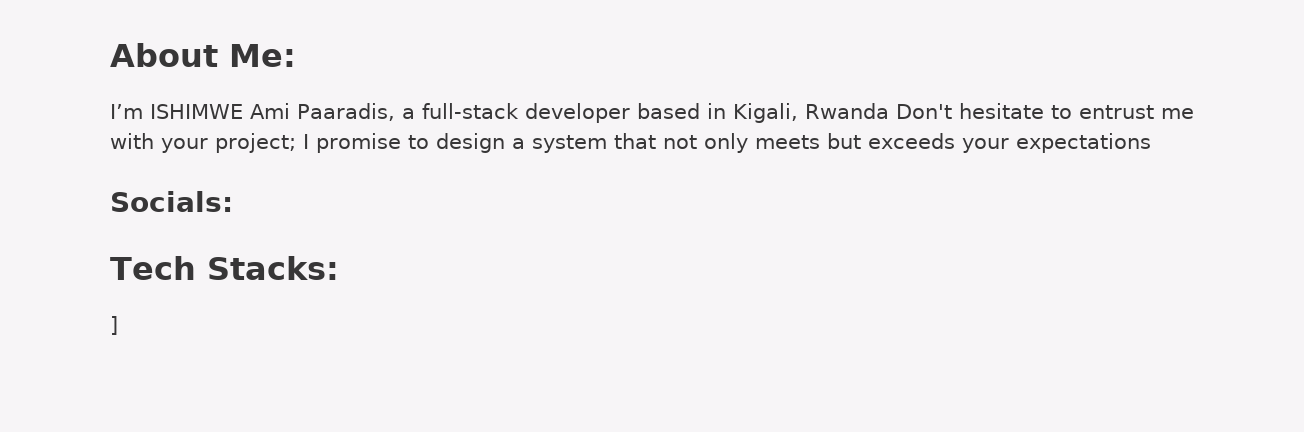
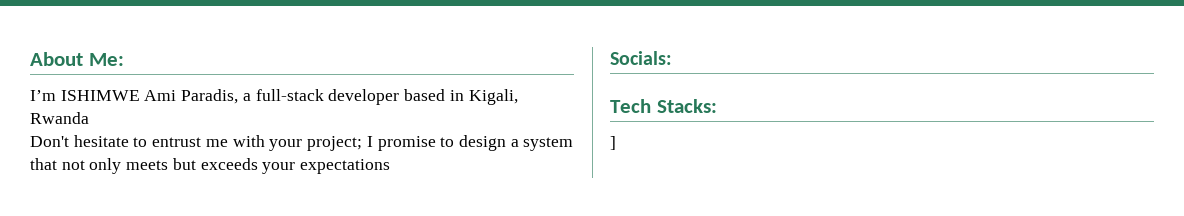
[297,103,395,121] Paaradis, -> [181,89,239,104] Paradis,
(889, 111) none -> (89, 118) //

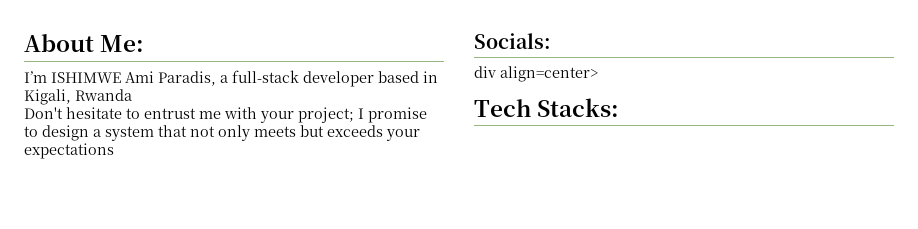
(672, 58) none -> [474,66,598,82] // div align=center>
[610,136,616,150] // ] -> (620, 107) none

